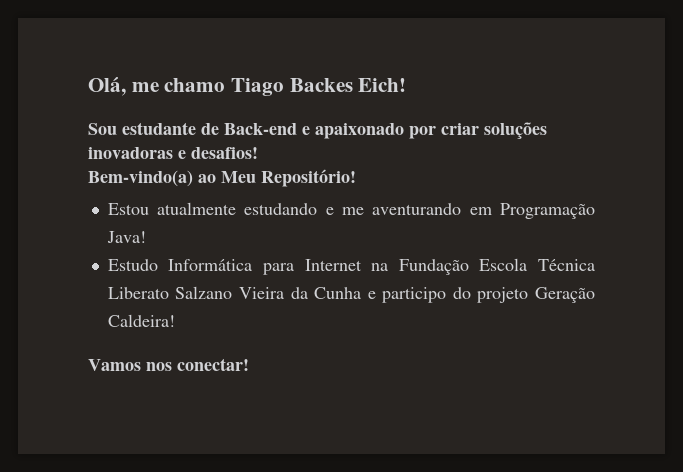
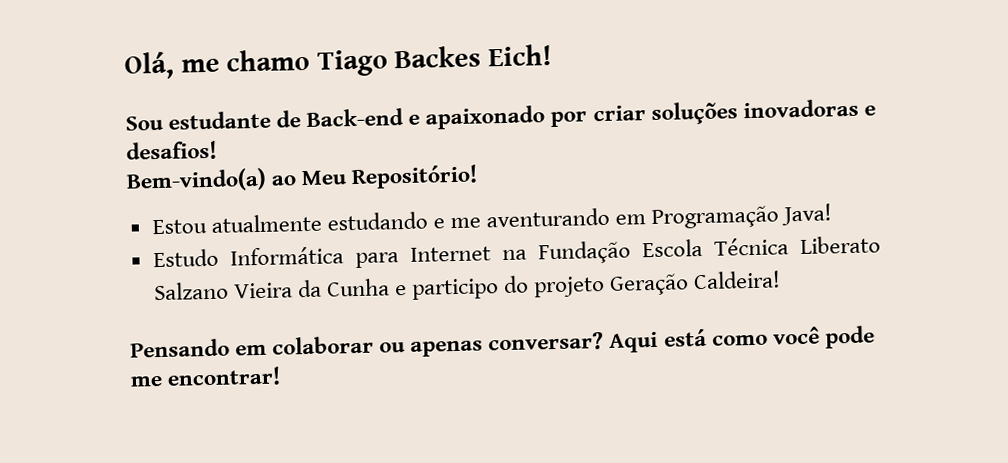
[88,358,249,371] Vamos nos conectar! -> [130,325,875,358] [130,366,282,387] Pensando em colaborar ou apenas conversar? Aqui está como você pode me encontrar!

